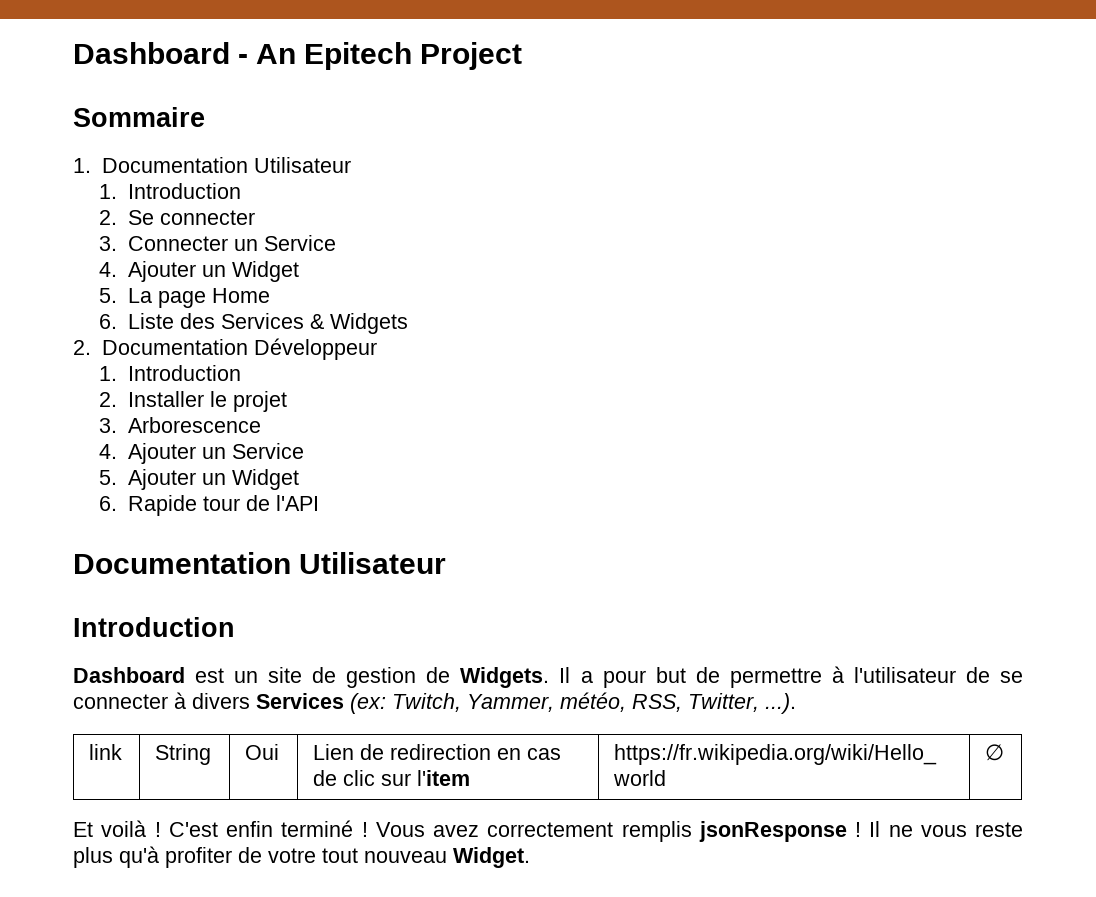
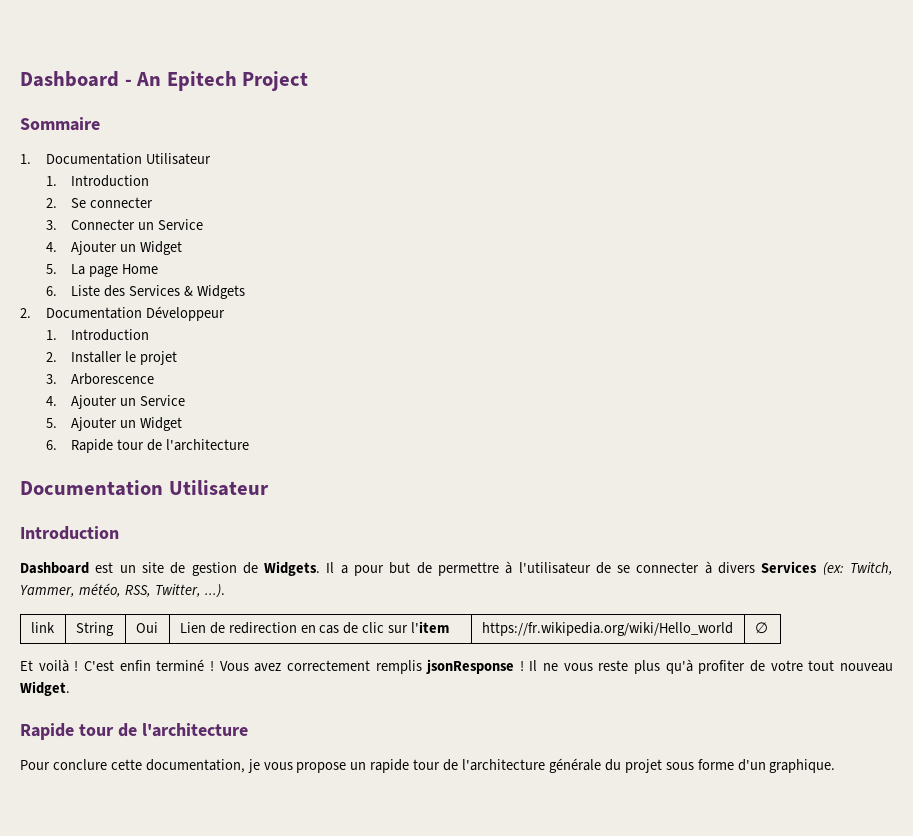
[275,495,319,511] l'API -> [166,439,250,451] l'architecture
(530, 857) none -> [20,723,248,740] [20,758,836,773] // Rapide tour de l'architecture // Pour conclure cette documentation, je vous propose un rapide tour de l'architecture générale du projet sous forme d'un graphique.

